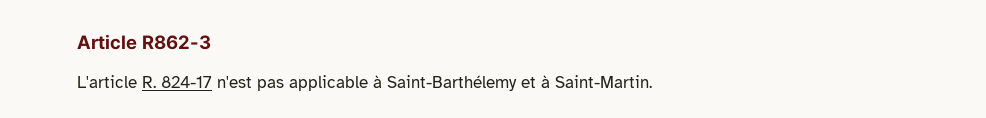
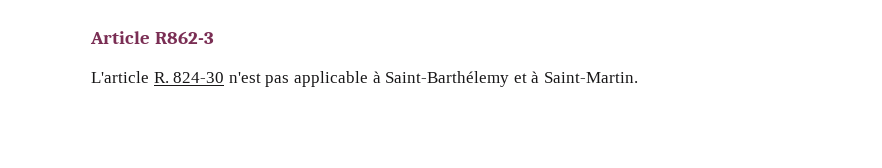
[161,76,212,88] 824-17 -> [173,72,225,83] 824-30

